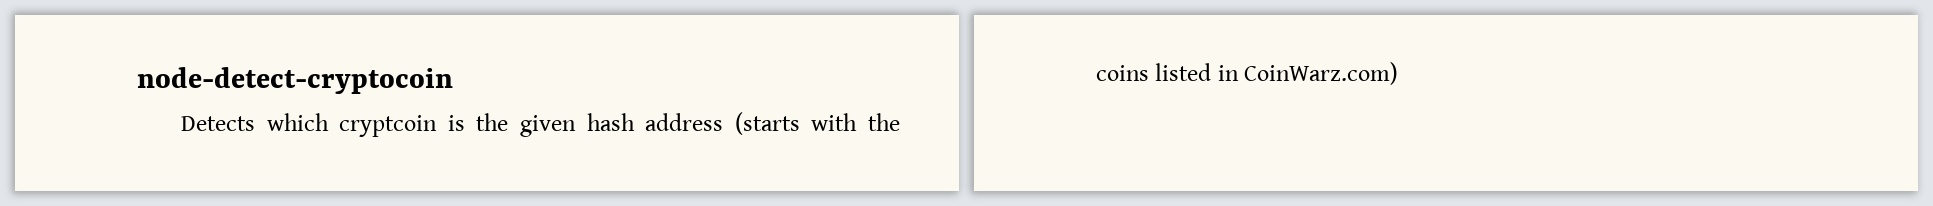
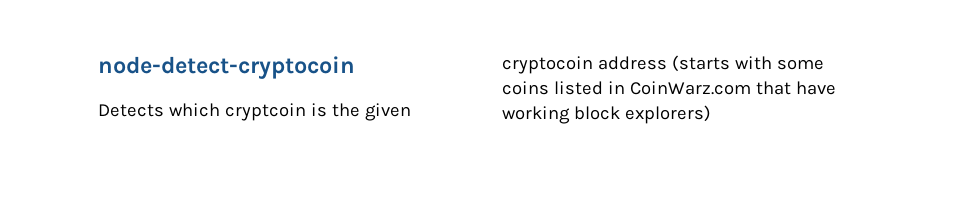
[586,113,635,131] hash -> [502,56,593,74] cryptocoin
[867,113,900,131] the -> [776,59,824,70] some
[1244,62,1399,85] CoinWarz.com) -> [629,81,836,95] [502,105,711,124] CoinWarz.com that have working block explorers)

